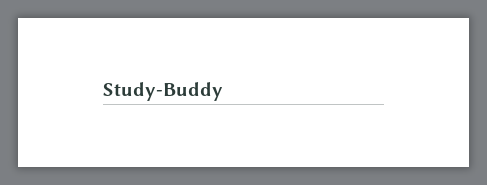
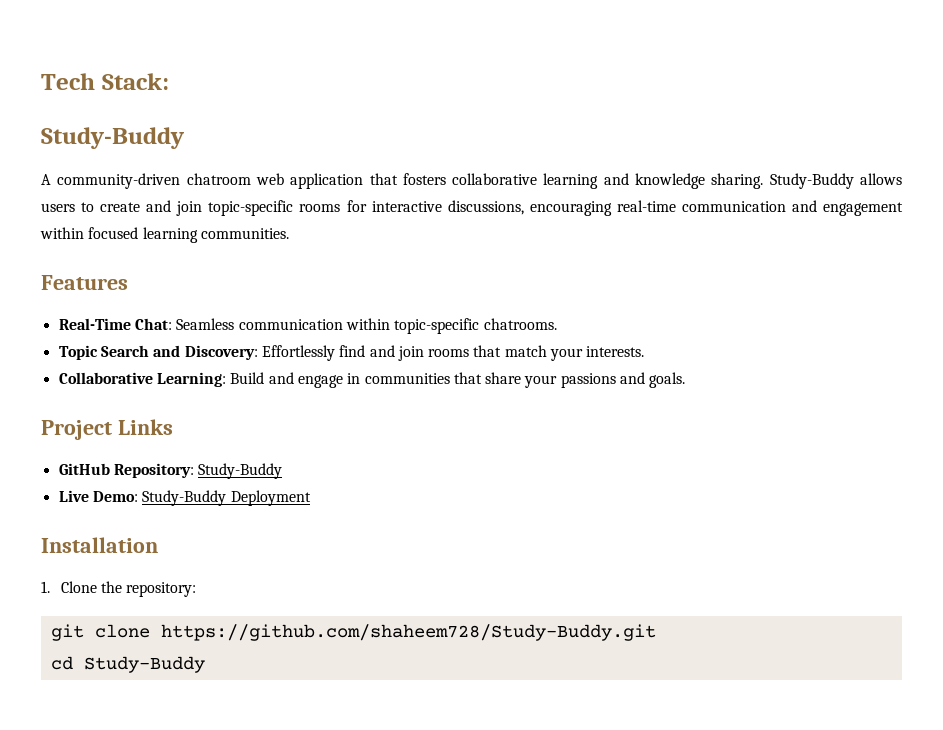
[103,82,223,101] Study-Buddy -> [41,73,169,90] [41,127,185,149] [41,173,902,189] [41,200,903,216] [40,227,289,243] [41,275,128,290] [58,318,557,334] [58,345,645,361] [58,372,686,388] [41,419,173,440] [58,463,283,479] [58,490,311,506] [41,537,158,553] [41,581,197,597] [50,624,656,641] [50,656,205,673] Tech Stack: // Study-Buddy // A community-driven chatroom web application that fosters collaborative learning and knowledge sharing. Study-Buddy allows users to create and join topic-specific rooms for interactive discussions, encouraging real-time communication and engagement within focused learning communities. // Features // Real-Time Chat: Seamless communication within topic-specific chatrooms. // Topic Search and Discovery: Effortlessly find and join rooms that match your interests. // Collaborative Learning: Build and engage in communities that share your passions and goals. // Project Links // GitHub Repository: Study-Buddy // Live Demo: Study-Buddy Deployment // Installation // 1. Clone the repository: // git clone https://github.com/shaheem728/Study-Buddy.git // cd Study-Buddy

